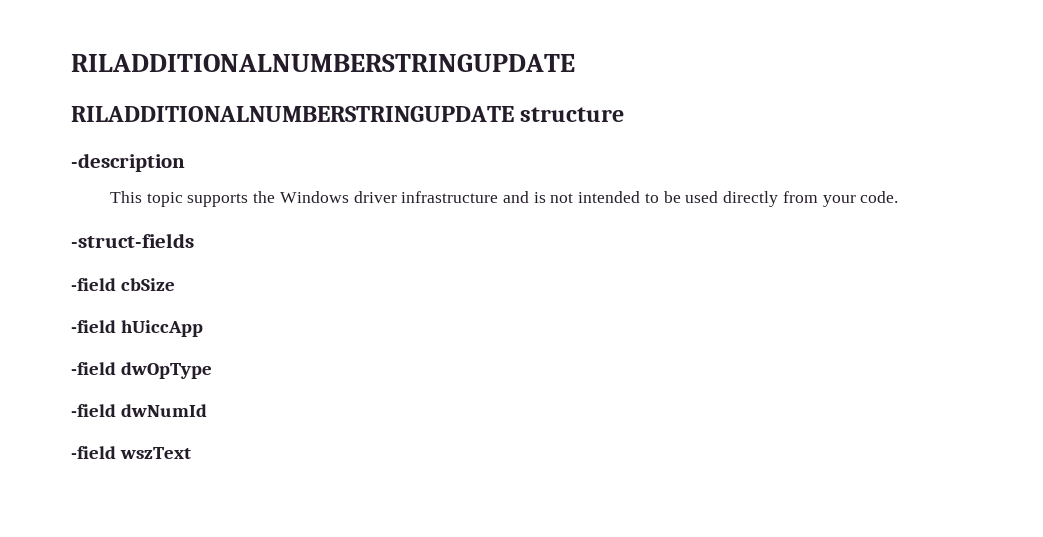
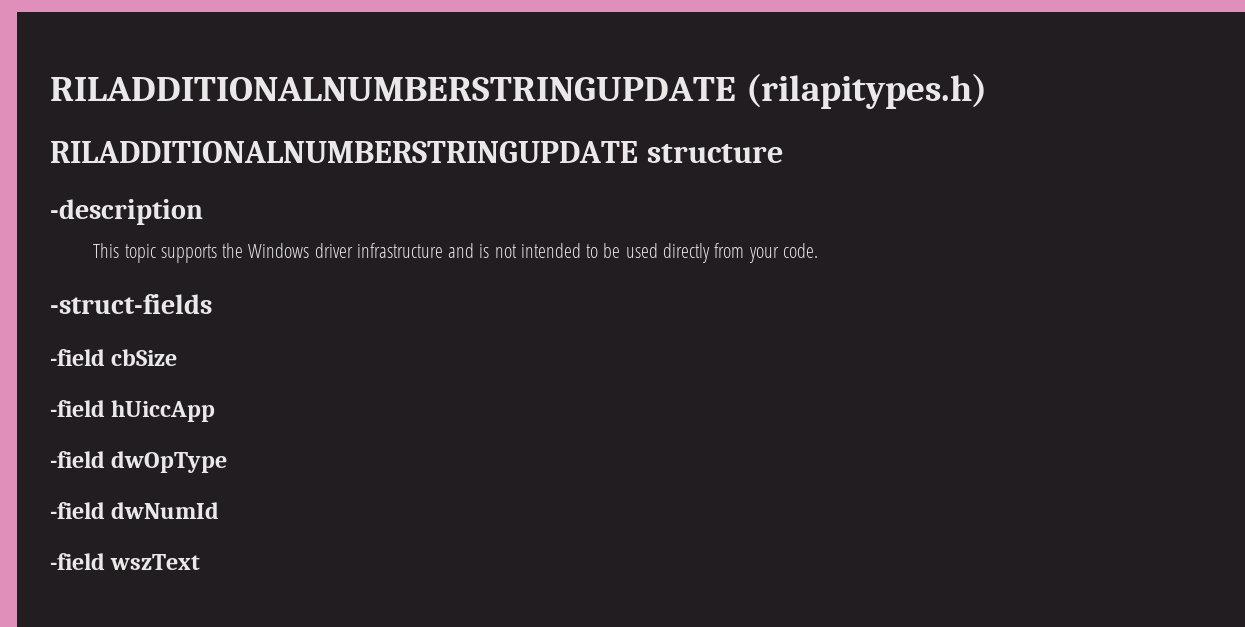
[71,54,575,72] RILADDITIONALNUMBERSTRINGUPDATE -> [50,73,987,109] RILADDITIONALNUMBERSTRINGUPDATE (rilapitypes.h)

